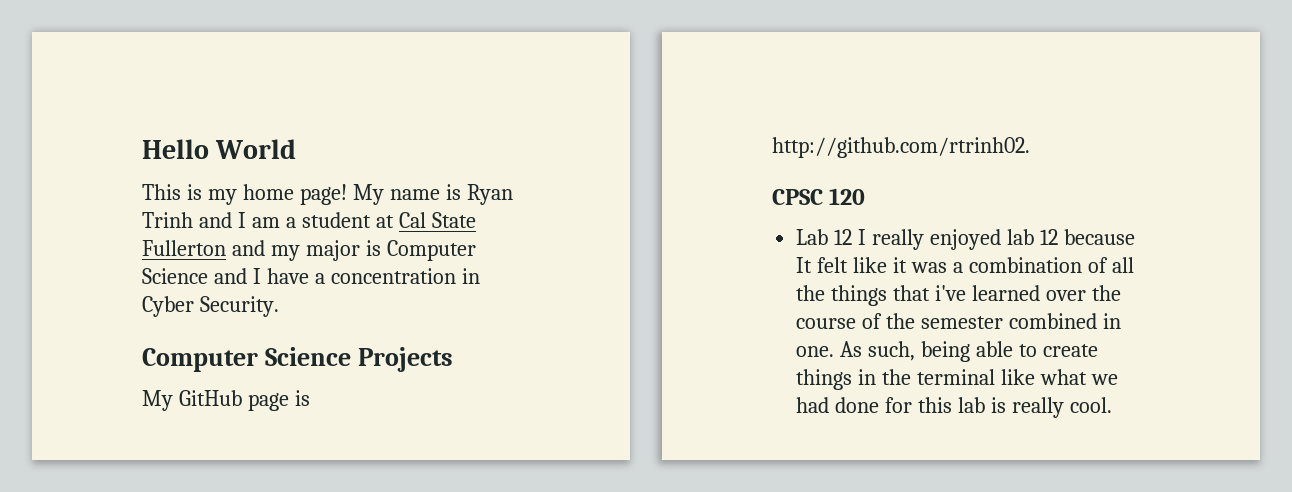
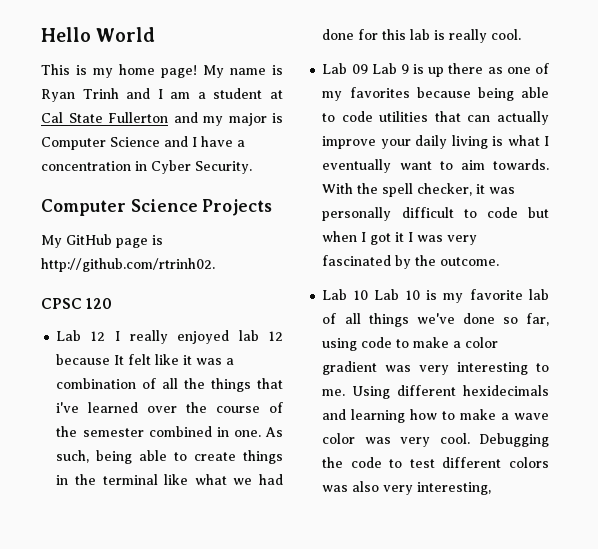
(1112, 405) none -> [322,63,549,77] [322,87,549,101] [322,111,549,125] [322,135,549,149] [322,159,549,173] [322,183,516,197] [322,207,549,221] [322,231,478,245] [322,255,500,269] [322,289,549,303] [322,313,549,327] [322,337,499,351] [322,361,549,375] [322,385,549,399] [322,409,549,423] [322,433,549,447] [322,457,549,468] [322,481,492,495] // Lab 09 Lab 9 is up there as one of my favorites because being able to code utilities that can actually improve your daily living is what I eventually want to aim towards. With the spell checker, it was personally difficult to code but when I got it I was very fascinated by the outcome. // Lab 10 Lab 10 is my favorite lab of all things we've done so far, using code to make a color gradient was very interesting to me. Using different hexidecimals and learning how to make a wave color was very cool. Debugging the code to test different colors was also very interesting,

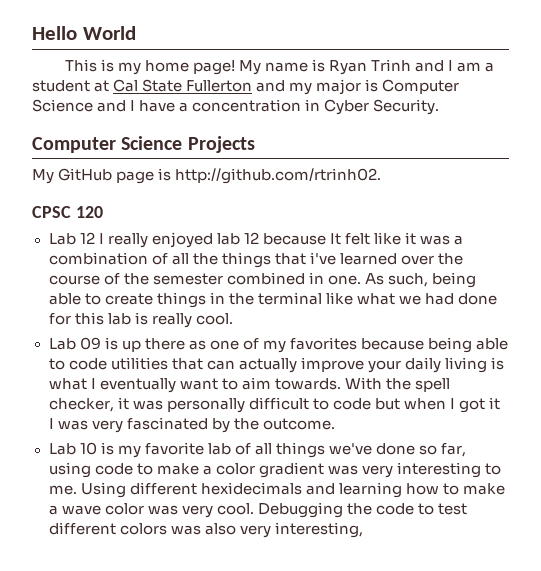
[371,63,409,74] Lab 9 -> (101, 343) none
[374,289,420,300] Lab 10 -> (97, 448) none

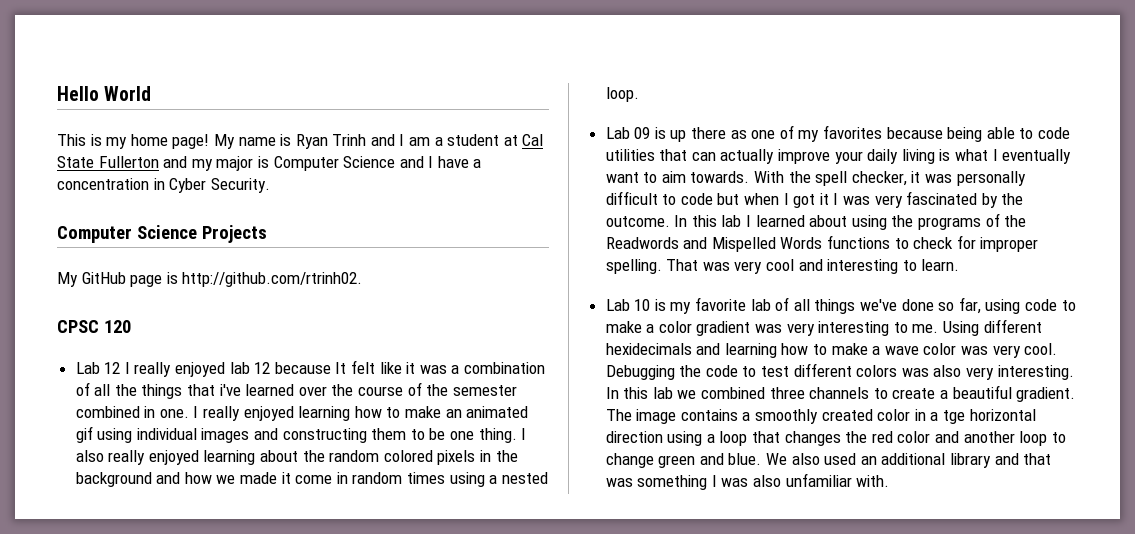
[364,272,476,288] [48,292,498,308] [48,312,233,328] As such, being able to create things in the terminal like what we had done for this lab is really cool. -> [193,406,529,421] [75,426,527,443] [75,450,518,465] [75,472,548,487] [605,87,639,102] I really enjoyed learning how to make an animated gif using individual images and constructing them to be one thing. I also really enjoyed learning about the random colored pixels in the background and how we made it come in random times using a nested loop.
(335, 424) none -> [674,213,1027,230] [605,235,1039,252] [605,259,960,274] In this lab I learned about using the programs of the Readwords and Mispelled Words functions to check for improper spelling. That was very cool and interesting to learn.
[274,522,363,538] interesting, -> [997,365,1074,380] [605,385,1076,402] [605,409,1036,424] [605,431,1066,446] [605,453,1052,468] [605,473,890,490] interesting. In this lab we combined three channels to create a beautiful gradient. The image contains a smoothly created color in a tge horizontal direction using a loop that changes the red color and another loop to change green and blue. We also used an additional library and that was something I was also unfamiliar with.

